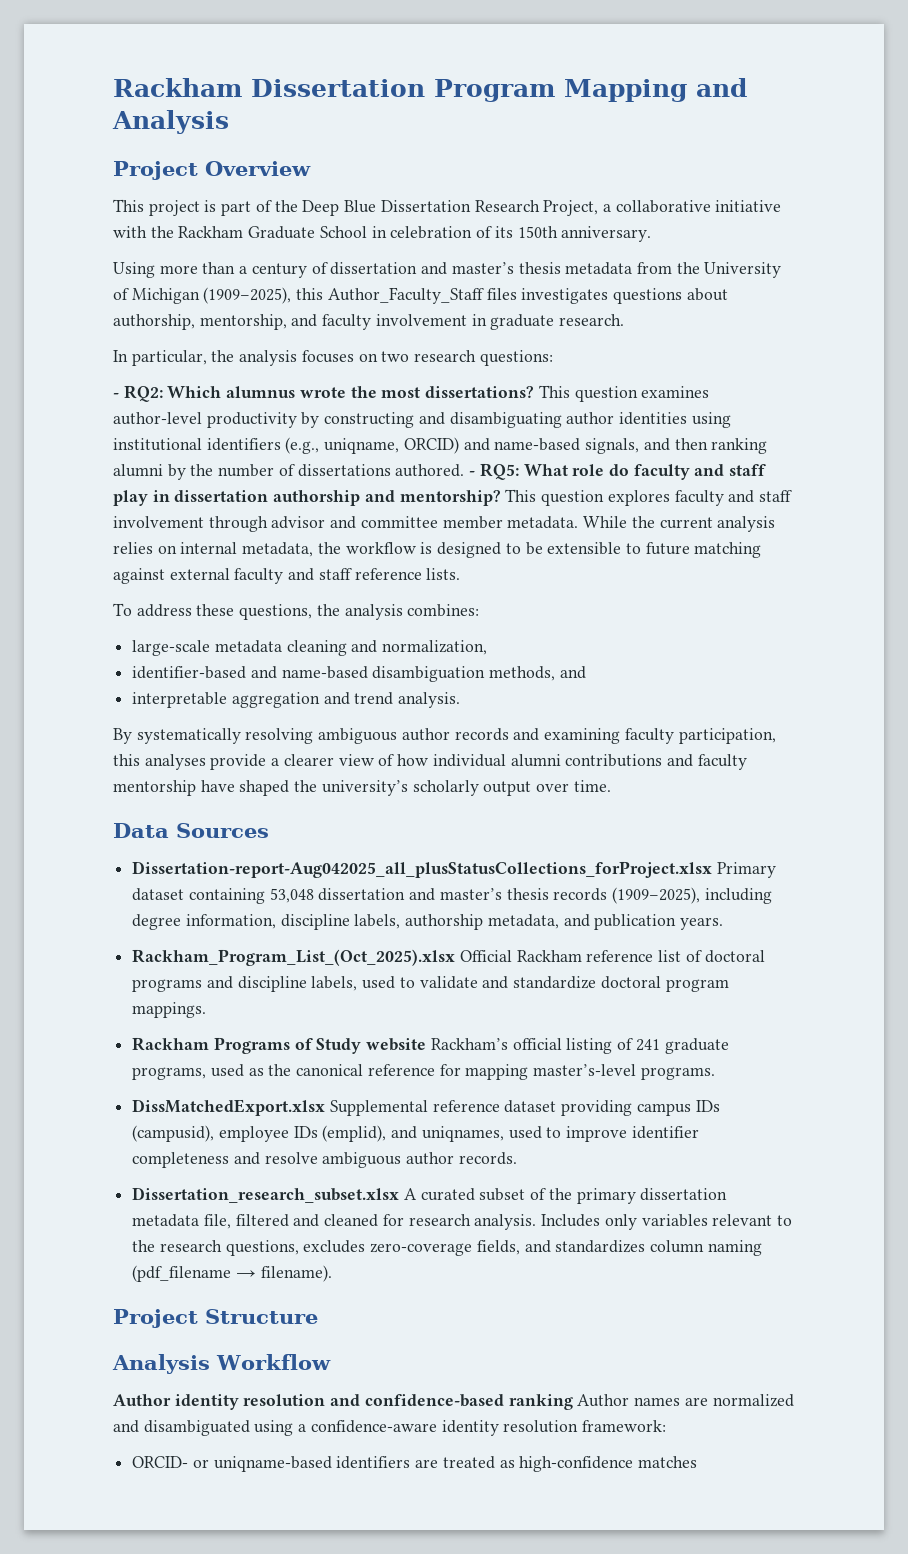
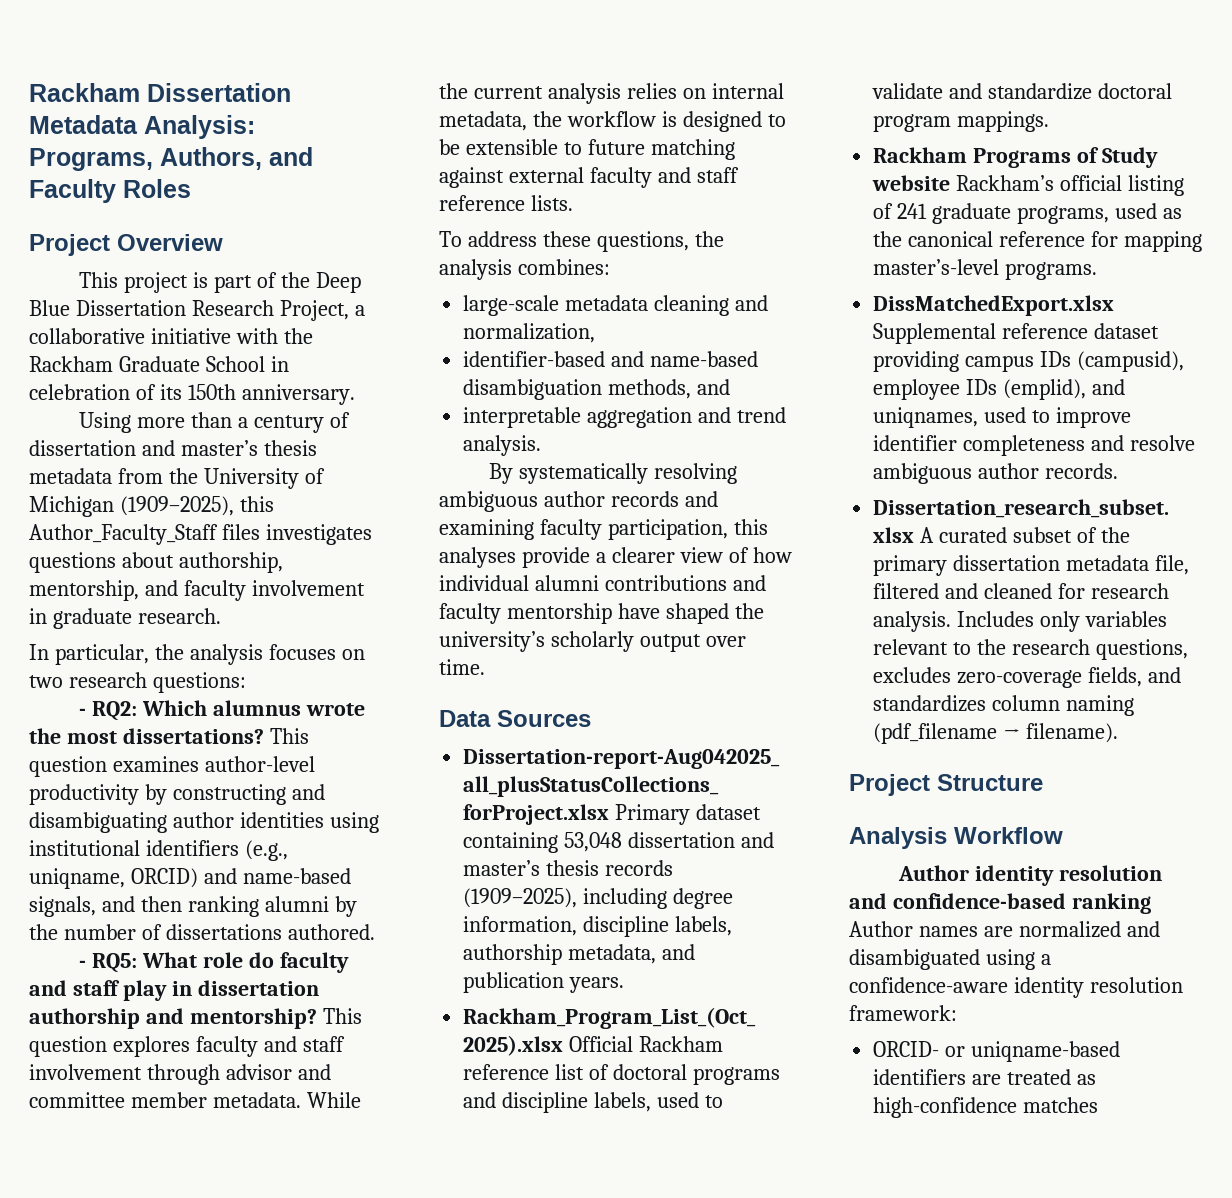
[434,78,748,102] [112,110,229,134] Program Mapping and Analysis -> [29,115,255,139] [29,147,313,171] [29,179,191,203] Metadata Analysis: Programs, Authors, and Faculty Roles
(465, 470) none -> (375, 932) //

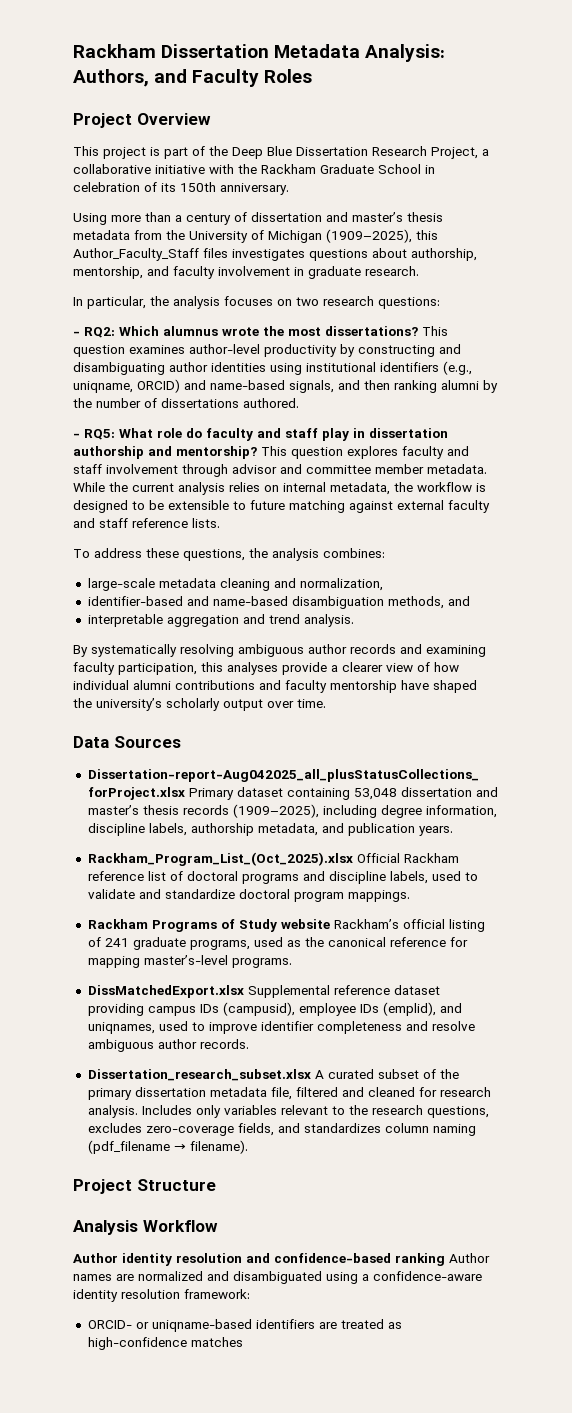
[29,148,153,171] Programs, -> (446, 53) none

